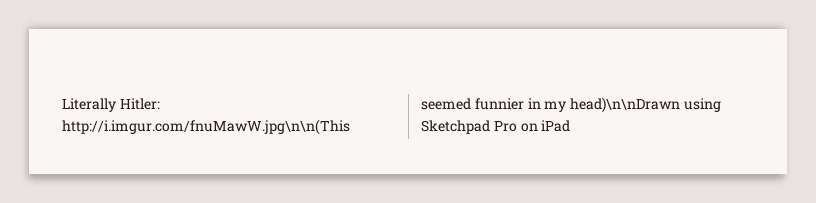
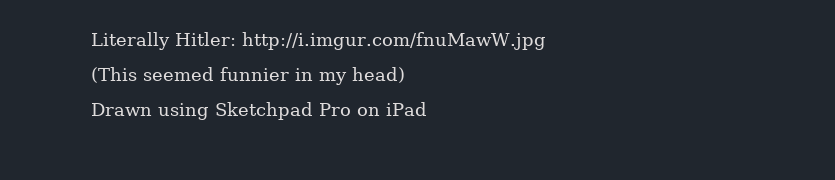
[62,119,350,135] http://i.imgur.com/fnuMawW.jpg\n\n(This -> [242,32,546,50] [91,67,137,83] http://i.imgur.com/fnuMawW.jpg // (This
[570,97,681,113] head)\n\nDrawn -> [352,67,405,83] [91,103,152,116] head) // Drawn

